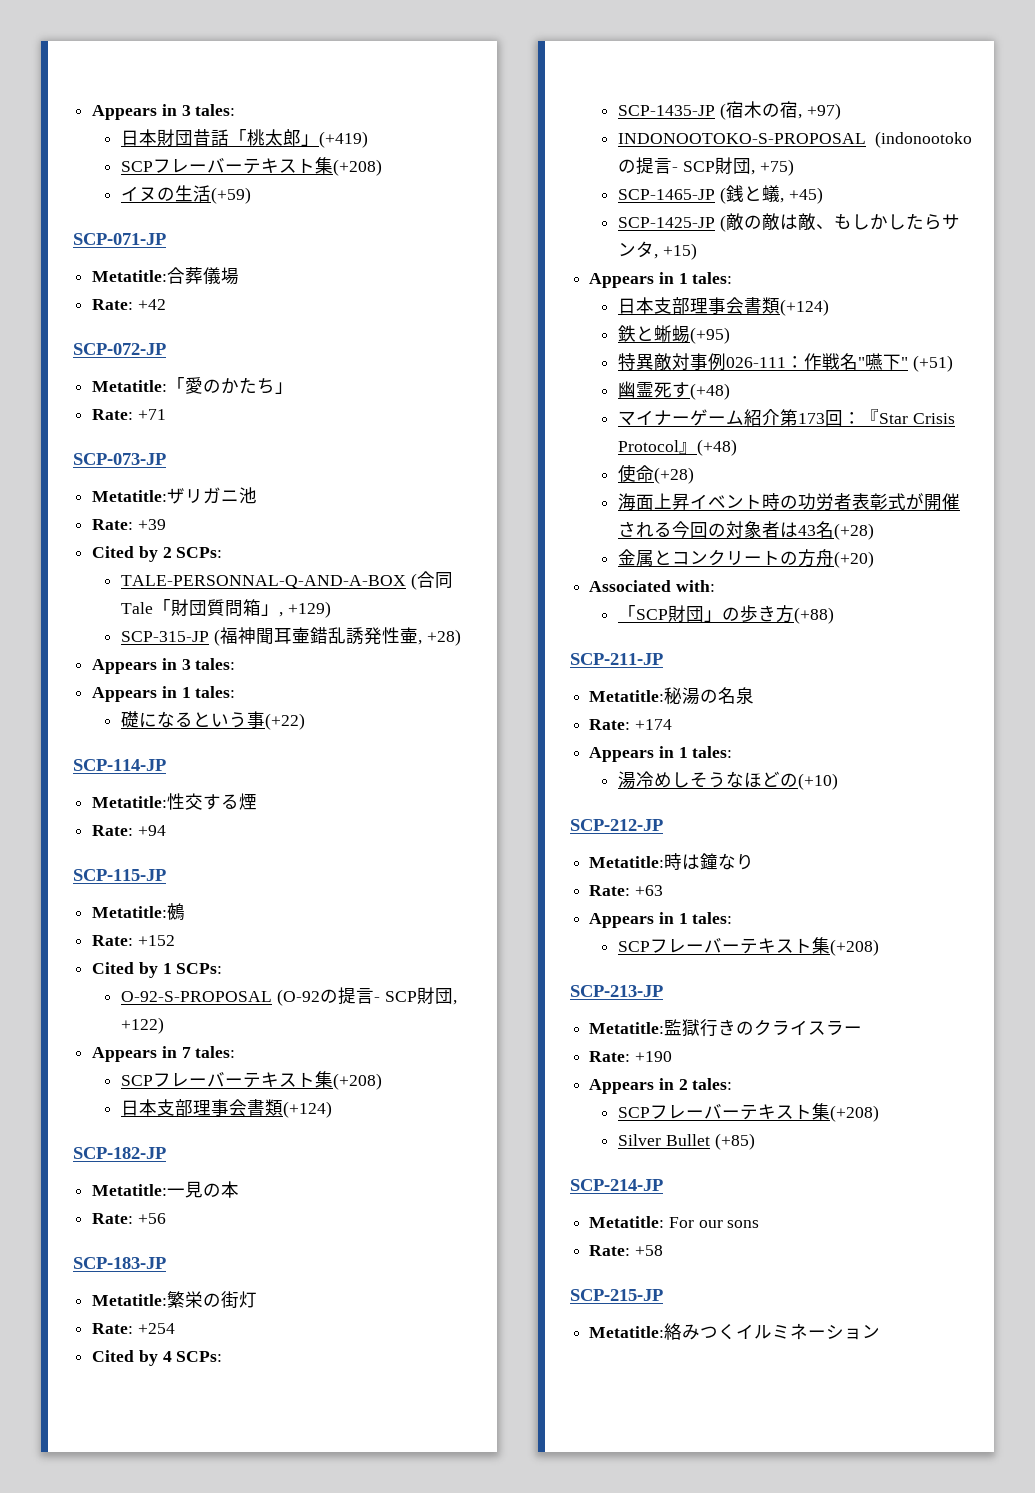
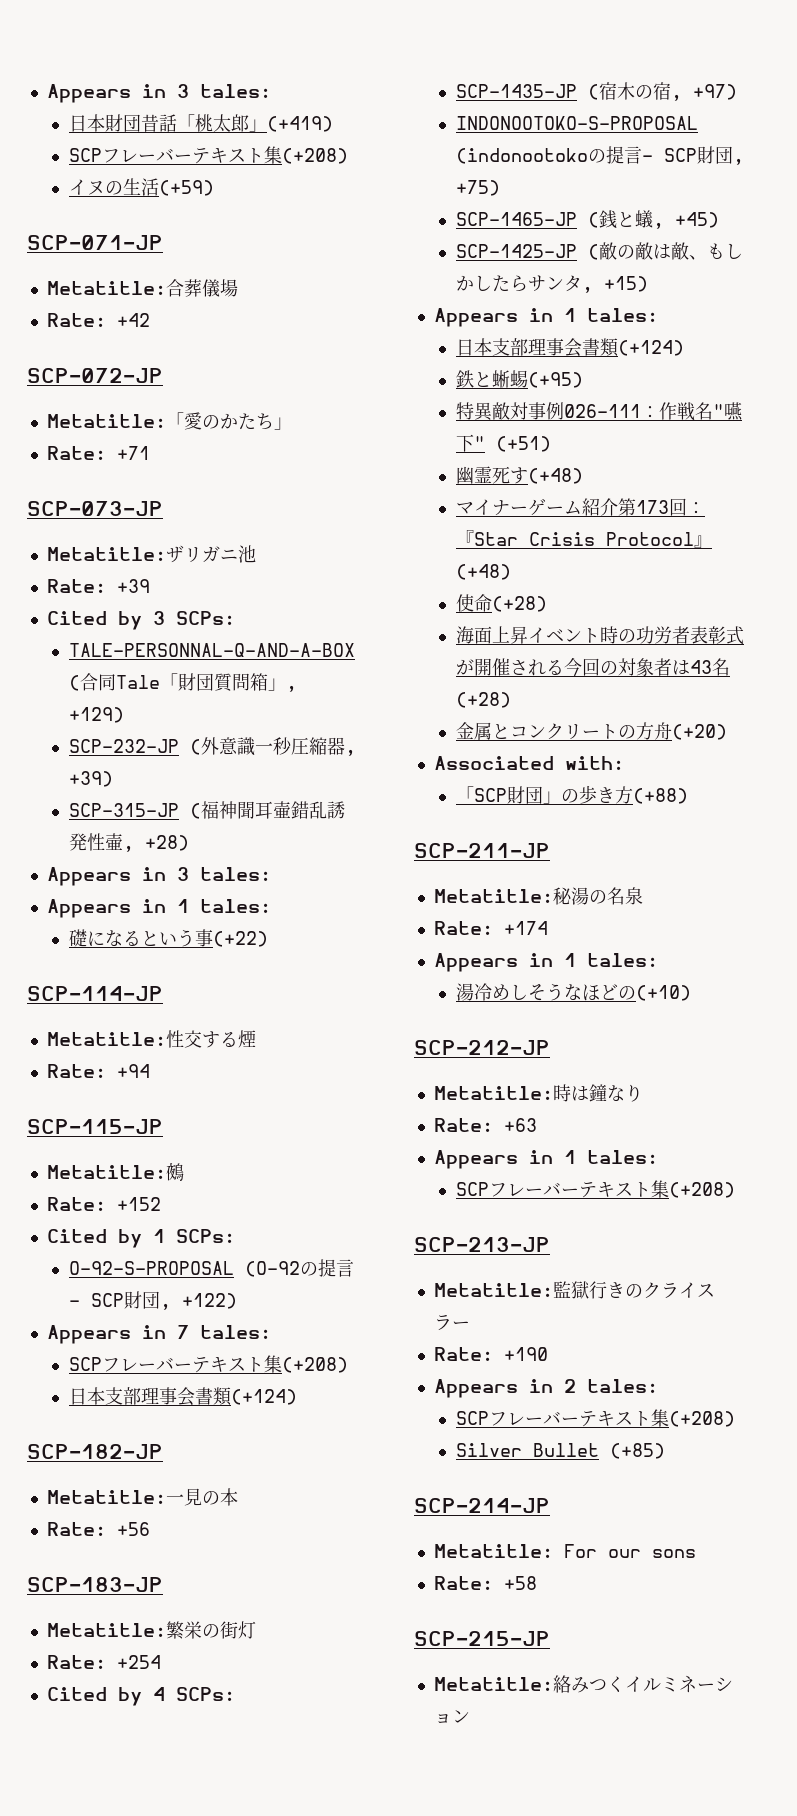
[162,547,172,558] 2 -> [152,611,165,625] 3
(331, 609) none -> [68,737,356,756] [68,771,113,787] // SCP-232-JP (外意識一秒圧縮器, +39)

